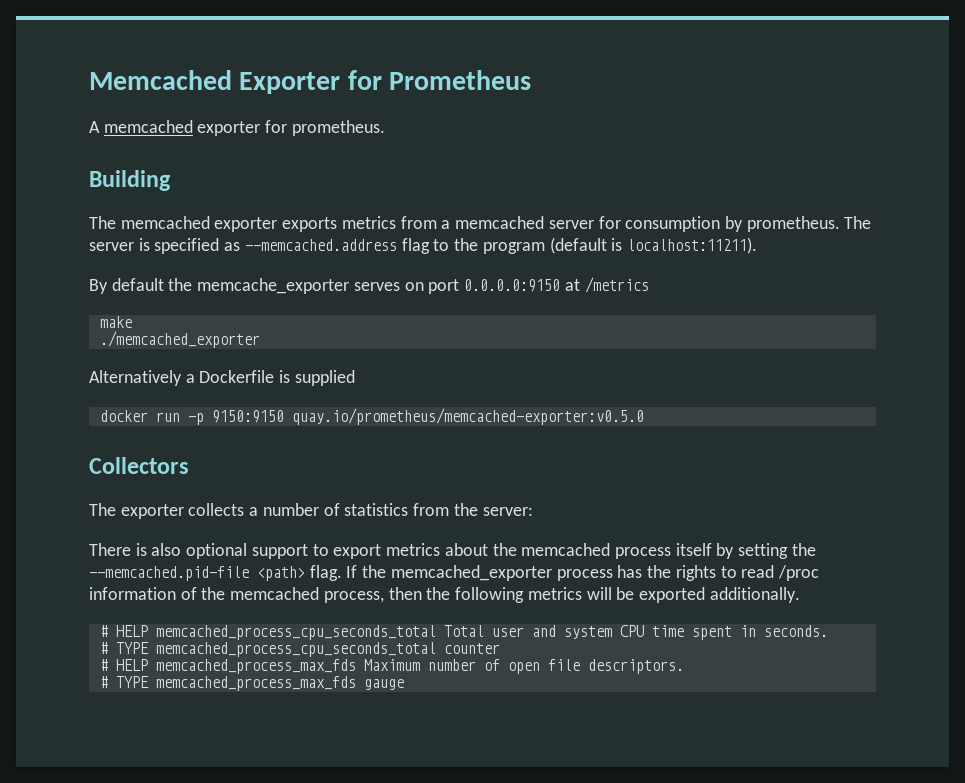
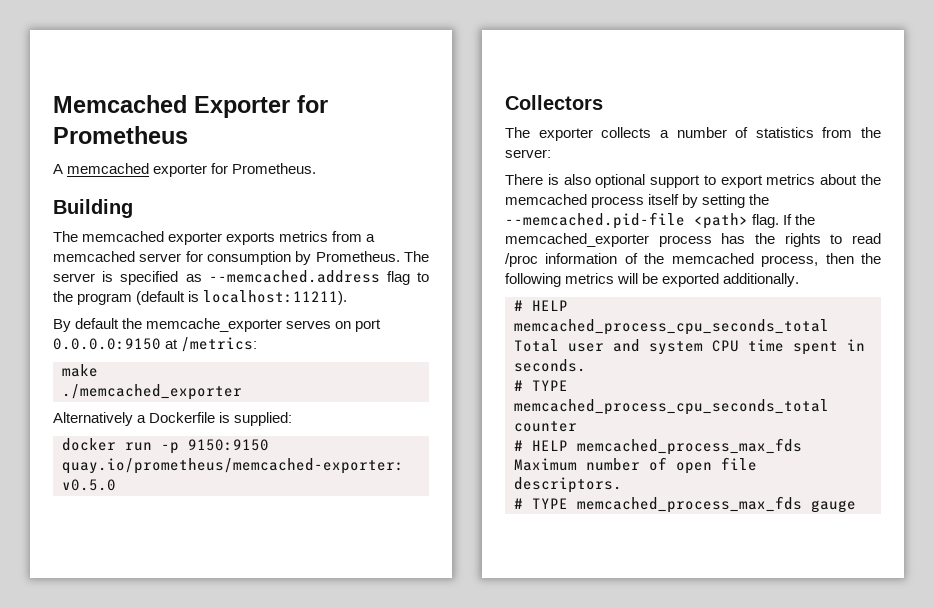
[291,120,385,136] prometheus. -> [232,163,317,174] Prometheus.
[746,216,840,232] prometheus. -> [315,251,400,262] Prometheus.
[584,277,649,293] /metrics -> [181,337,258,352] /metrics:
[294,370,355,386] supplied -> [234,412,293,426] supplied:

